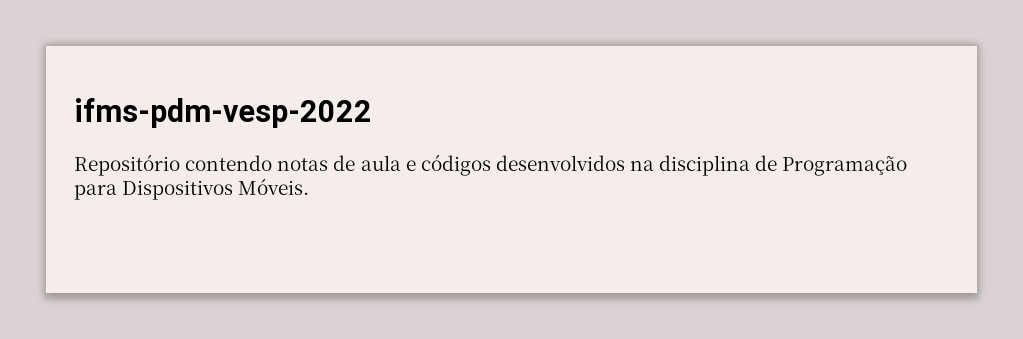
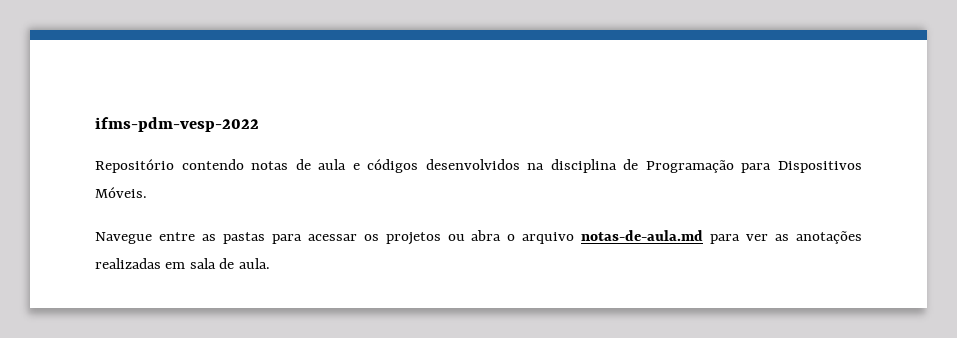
(310, 186) none -> [95,230,862,245] [95,258,270,269] // Navegue entre as pastas para acessar os projetos ou abra o arquivo notas-de-aula.md para ver as anotações realizadas em sala de aula.

